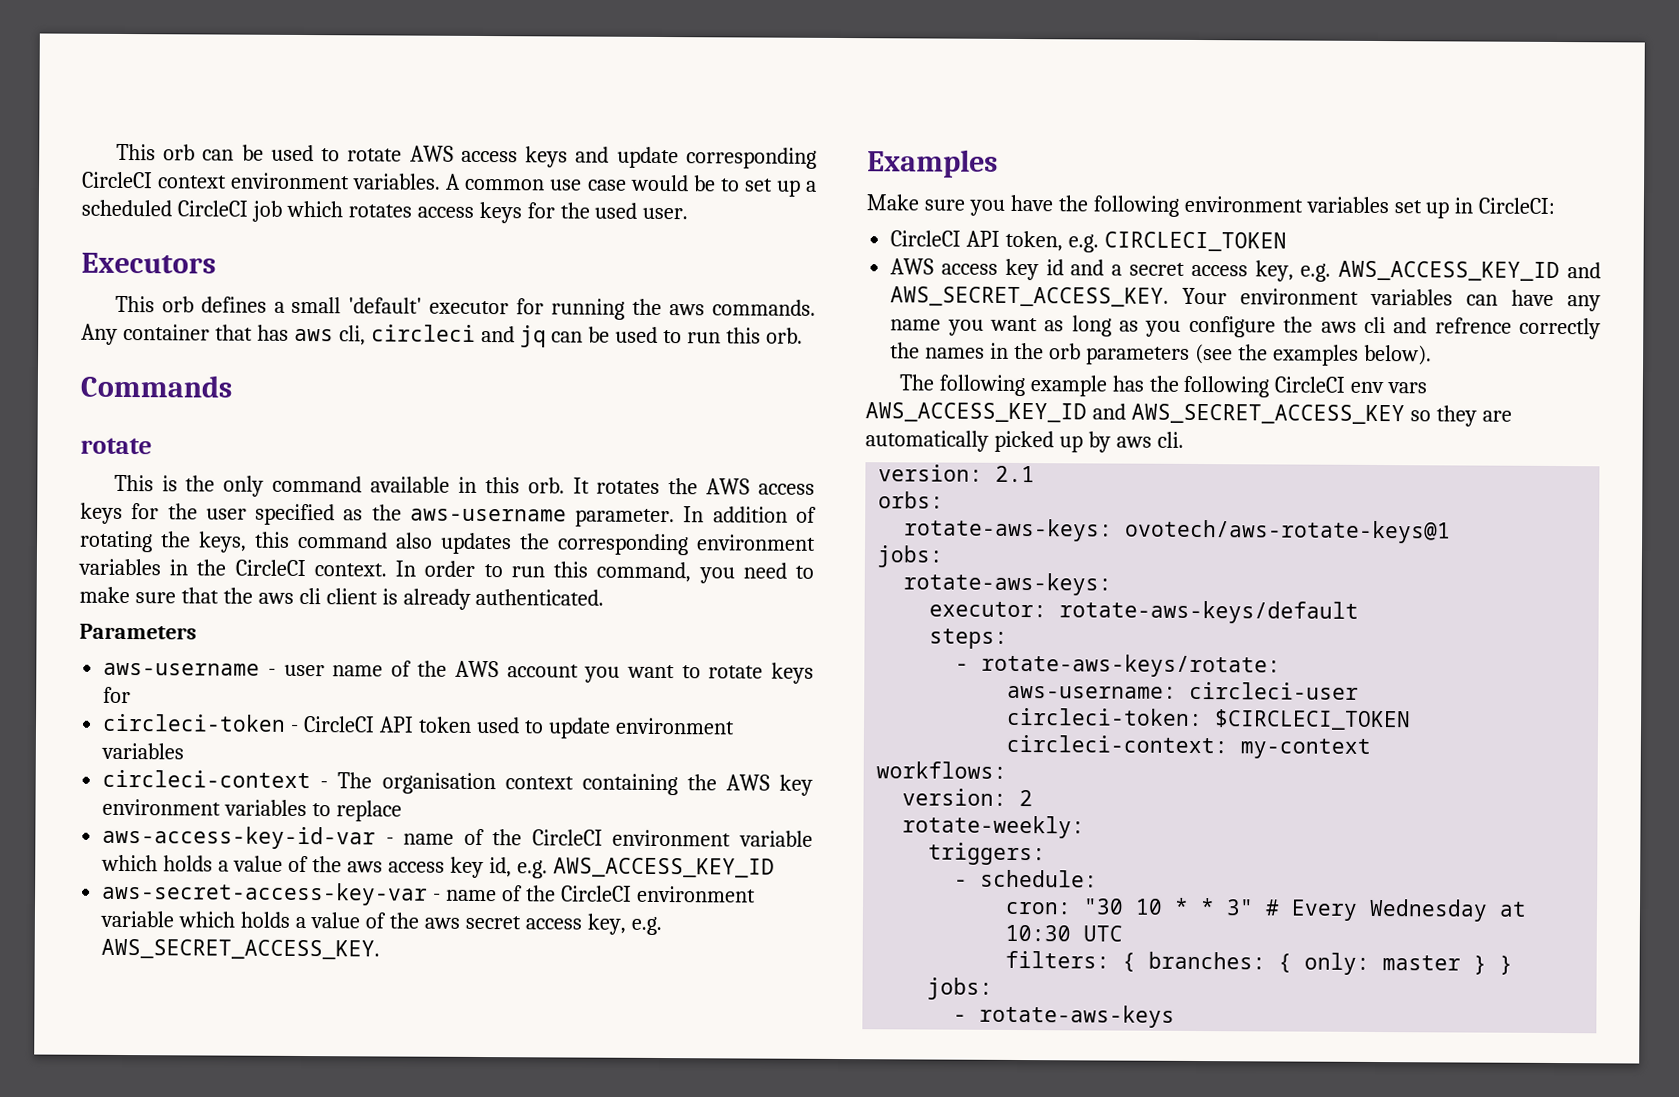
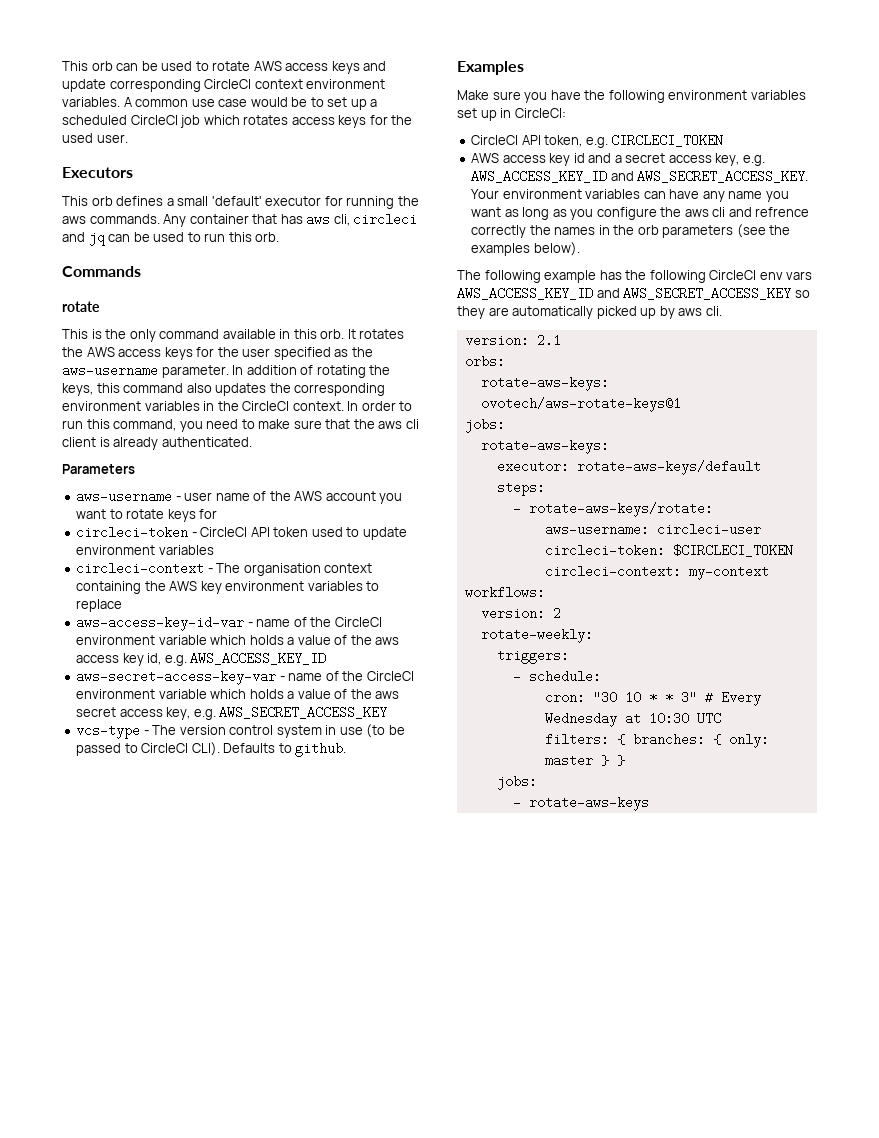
[101,938,381,960] AWS_SECRET_ACCESS_KEY. -> [219,706,388,719] [76,724,405,739] [76,742,347,757] AWS_SECRET_ACCESS_KEY // vcs-type - The version control system in use (to be passed to CircleCI CLI). Defaults to github.

